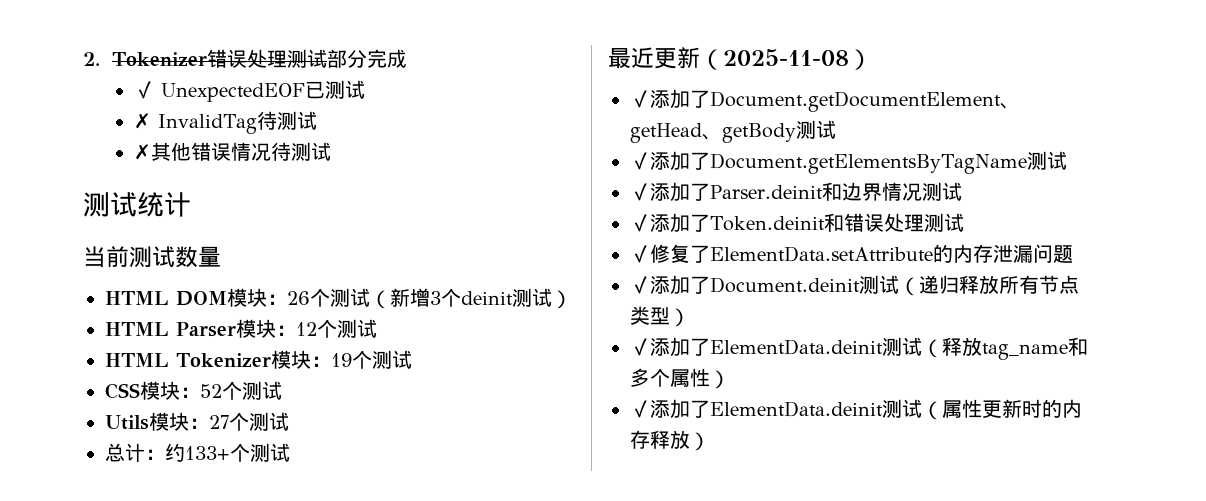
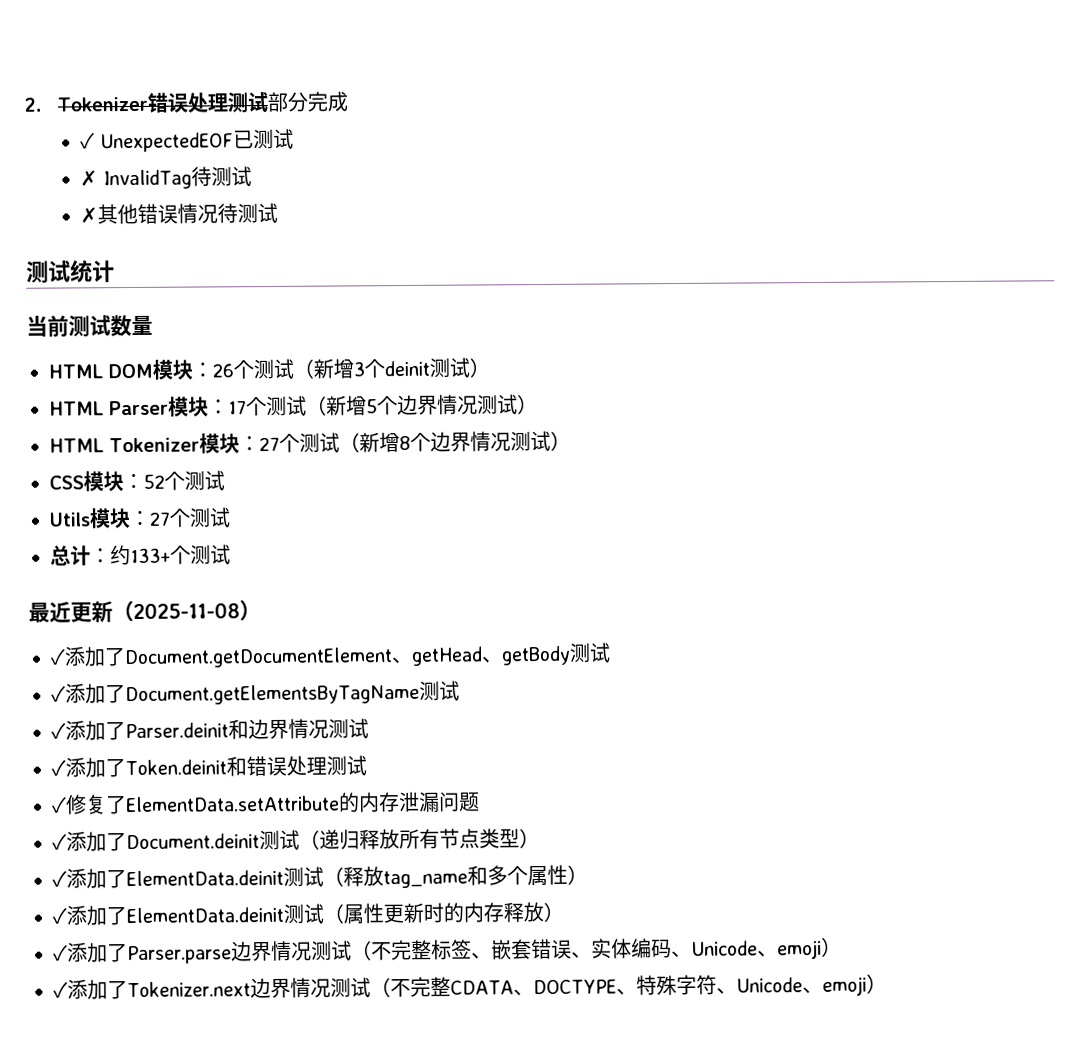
[296,319,377,338] 12个测试 -> [228,394,538,417] 17个测试（新增5个边界情况测试）
[330,350,412,369] 19个测试 -> [258,430,571,453] 27个测试（新增8个边界情况测试）
(710, 441) none -> [53,936,842,965] [53,973,887,1000] // ✓添加了Parser.parse边界情况测试（不完整标签、嵌套错误、实体编码、Unicode、emoji） // ✓添加了Tokenizer.next边界情况测试（不完整CDATA、DOCTYPE、特殊字符、Unicode、emoji）

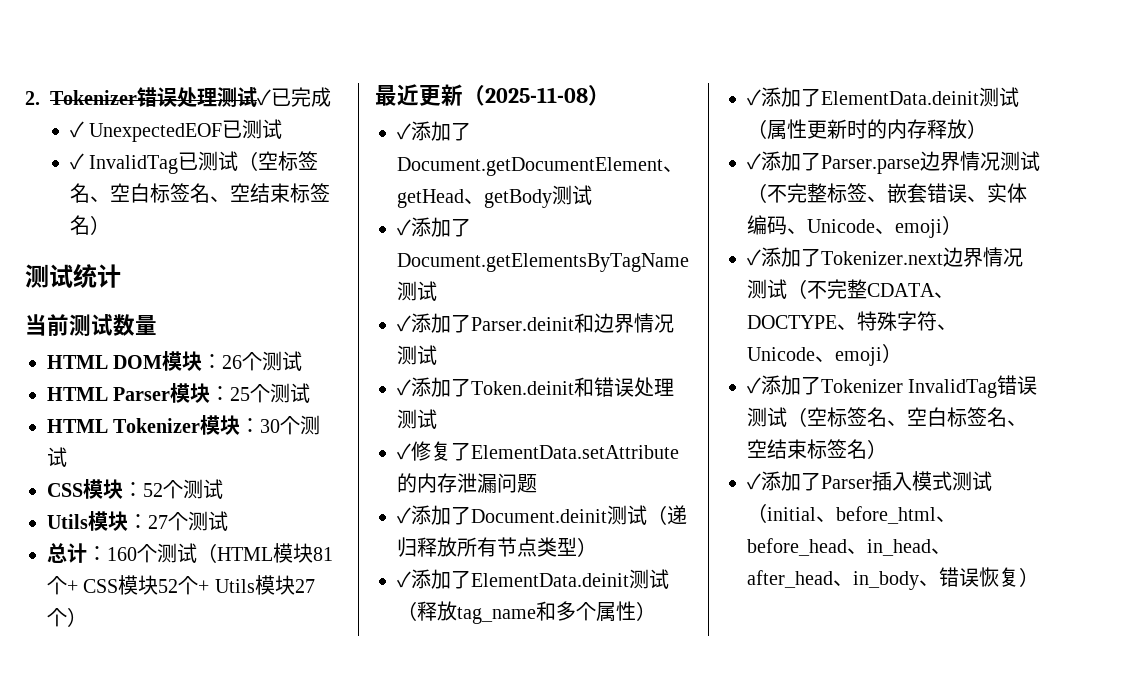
[267,91,309,112] 部分 -> [257,88,291,106] ✓已
[80,166,253,190] [80,202,279,225] ✗ InvalidTag待测试 // ✗其他错误情况待测试 -> [69,151,319,174] [69,183,330,203] [69,215,110,235] ✓ InvalidTag已测试（空标签名、空白标签名、空结束标签名）
[293,357,490,379] （新增3个deinit测试） -> (303, 361) none
[228,394,538,417] 17个测试（新增5个边界情况测试） -> [230,383,311,403] 25个测试
[258,430,571,453] 27个测试（新增8个边界情况测试） -> [260,415,321,435] [47,447,67,467] 30个测试
[110,544,231,566] 约133+个测试 -> [107,543,333,563] [47,575,315,595] [47,607,87,627] 160个测试（HTML模块81个+ CSS模块52个+ Utils模块27个）
(887, 983) none -> [747,375,1038,398] [747,407,1027,427] [747,439,887,459] [747,471,992,491] [747,503,956,524] [747,538,951,556] [747,567,1039,590] // ✓添加了Tokenizer InvalidTag错误测试（空标签名、空白标签名、空结束标签名） // ✓添加了Parser插入模式测试（initial、before_html、before_head、in_head、after_head、in_body、错误恢复）

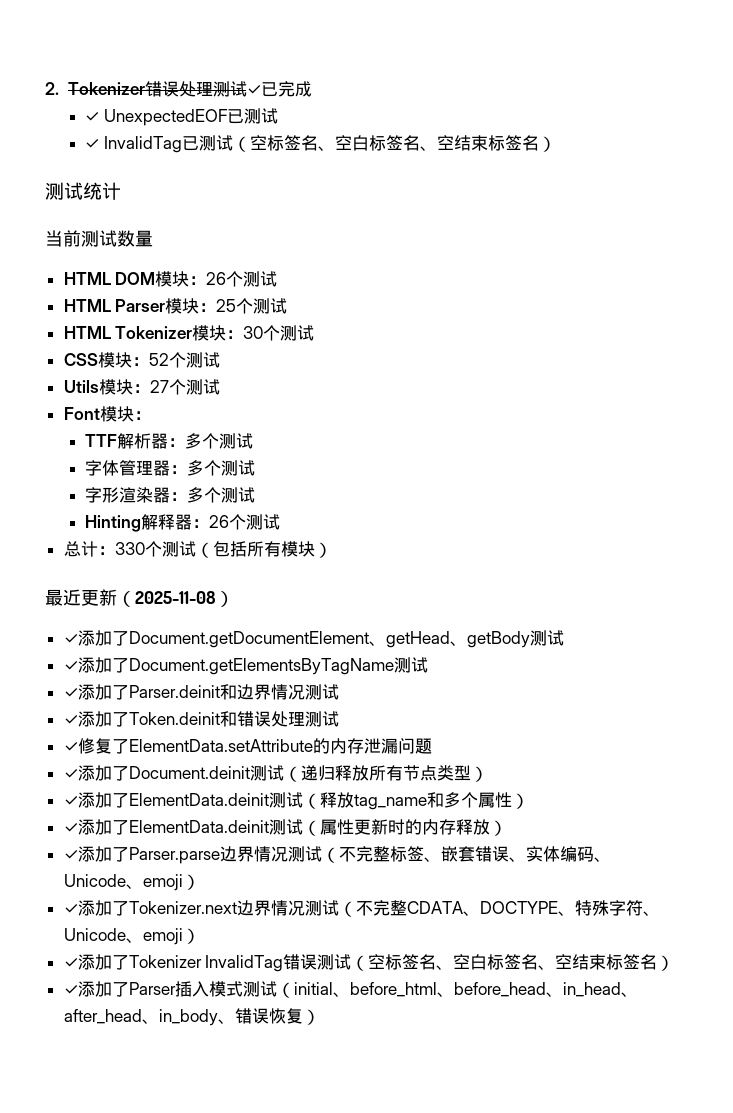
(228, 521) none -> [63,406,151,422] [85,433,254,449] [85,460,256,476] [85,487,256,503] [85,514,281,532] // Font模块： // TTF解析器：多个测试 // 字体管理器：多个测试 // 字形渲染器：多个测试 // Hinting解释器：26个测试
[107,547,137,561] 160 -> [114,542,145,555] 330
[217,543,333,563] [47,575,315,595] [47,608,67,627] HTML模块81个+ CSS模块52个+ Utils模块27个 -> [212,541,315,557] 包括所有模块

